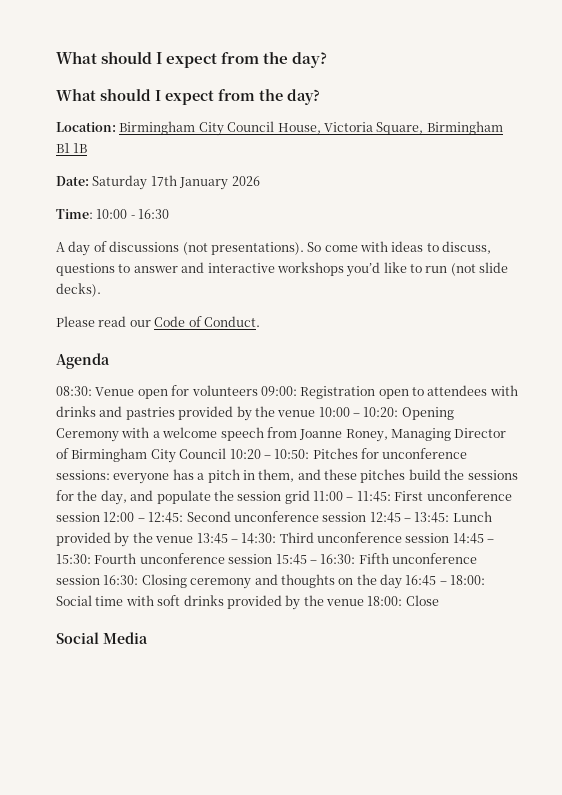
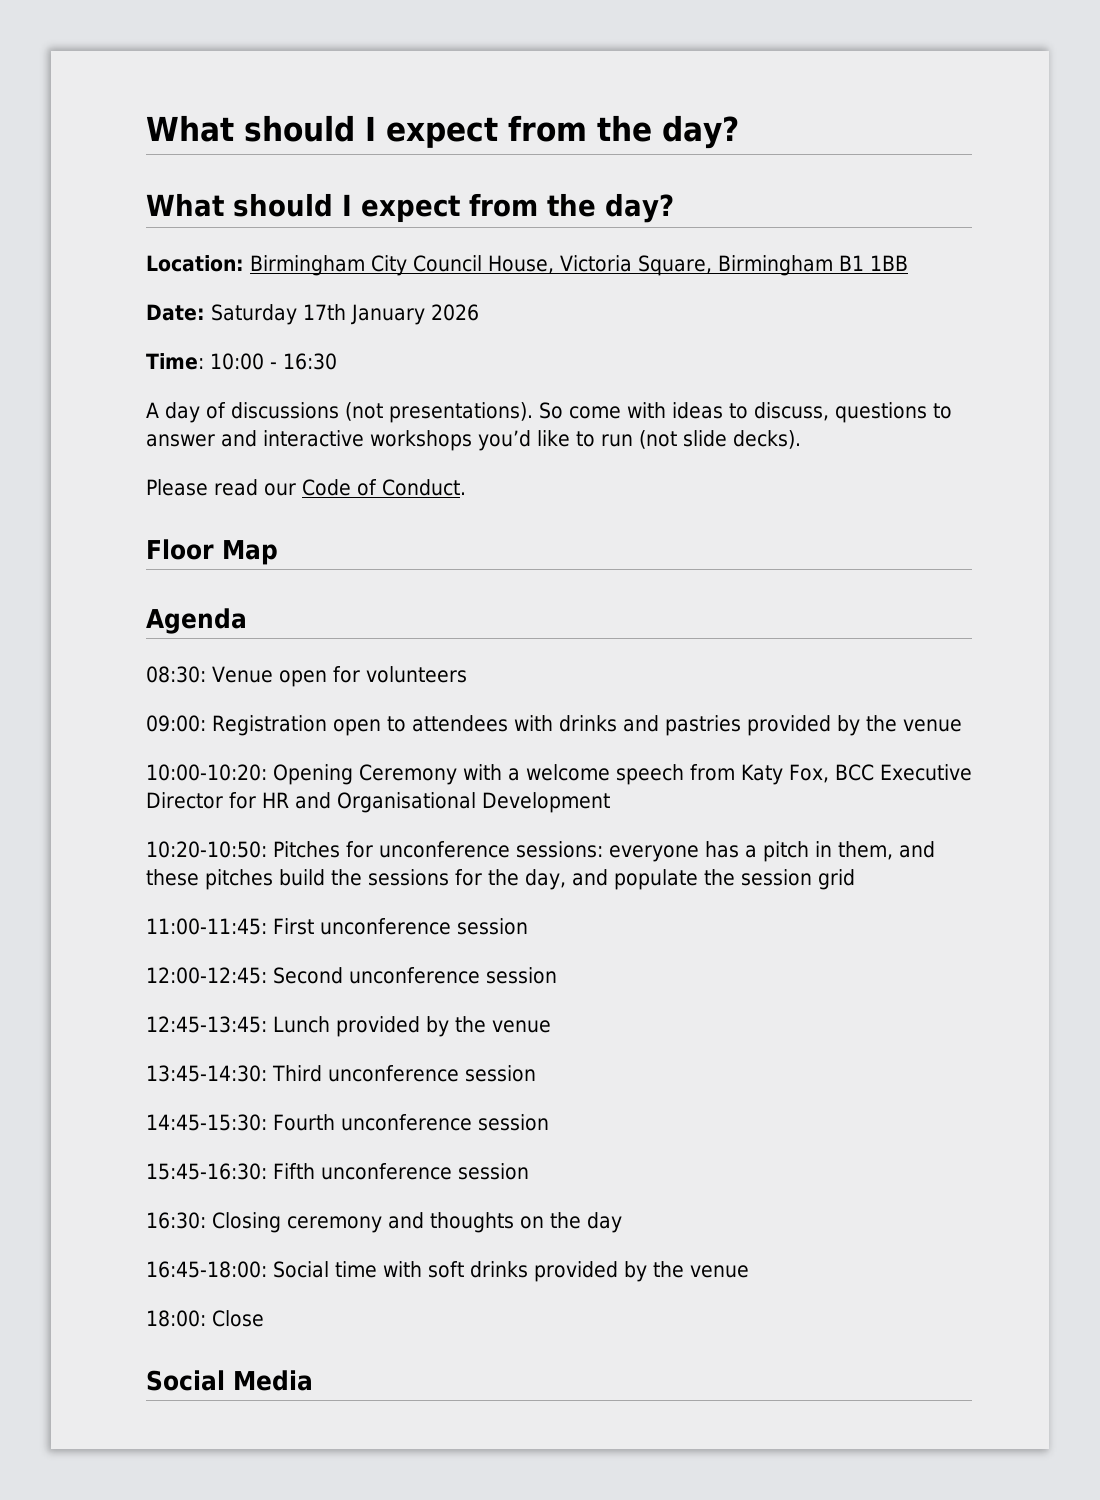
[73,143,88,153] 1B -> [870,255,908,271] 1BB
(260, 321) none -> [146,539,278,565] // Floor Map
(258, 390) none -> (467, 674) //
[318,407,399,417] 10:00 – 10:20: -> [146,764,267,781] // 10:00-10:20:
[299,428,507,442] [56,448,310,463] Joanne Roney, Managing Director of Birmingham City Council 10:20 – 10:50: -> [741,764,972,785] [146,792,610,813] [146,841,267,858] Katy Fox, BCC Executive Director for HR and Organisational Development // 10:20-10:50:
[313,491,391,502] 11:00 – 11:45: -> [146,918,267,935] // 11:00-11:45:
[103,512,184,523] 12:00 – 12:45: -> [146,967,267,984] // 12:00-12:45:
[369,512,450,523] 12:45 – 13:45: -> [146,1016,267,1033] // 12:45-13:45:
[196,533,277,544] 13:45 – 14:30: -> [146,1065,267,1082] // 13:45-14:30:
[452,533,495,544] [56,554,91,564] 14:45 – 15:30: -> [146,1114,267,1131] // 14:45-15:30:
[275,554,356,565] 15:45 – 16:30: -> [146,1163,267,1180] // 15:45-16:30:
(100, 580) none -> (529, 1171) //
[405,575,486,586] 16:45 – 18:00: -> [146,1261,267,1278] // 16:45-18:00:
(364, 602) none -> (749, 1271) //

